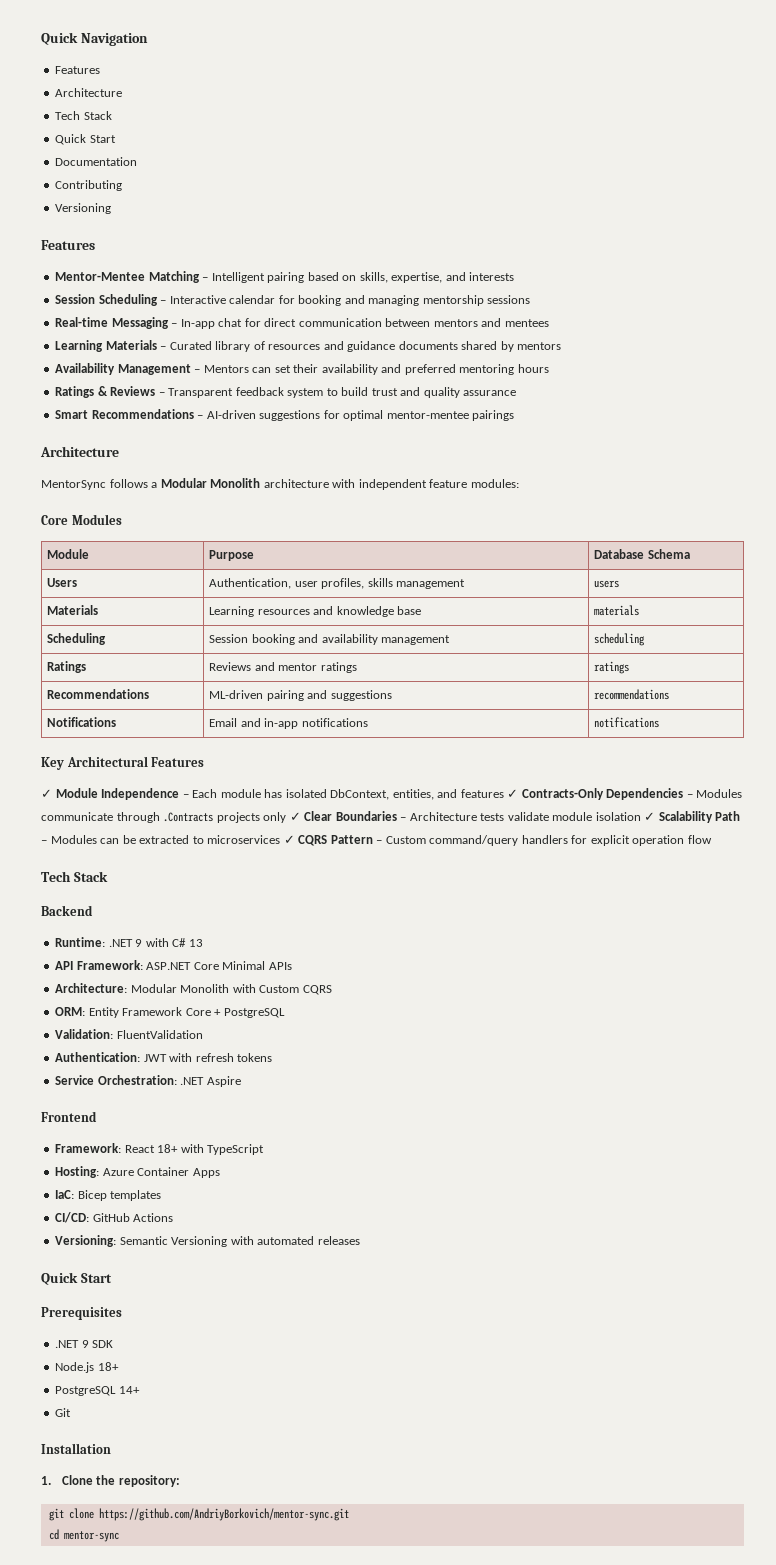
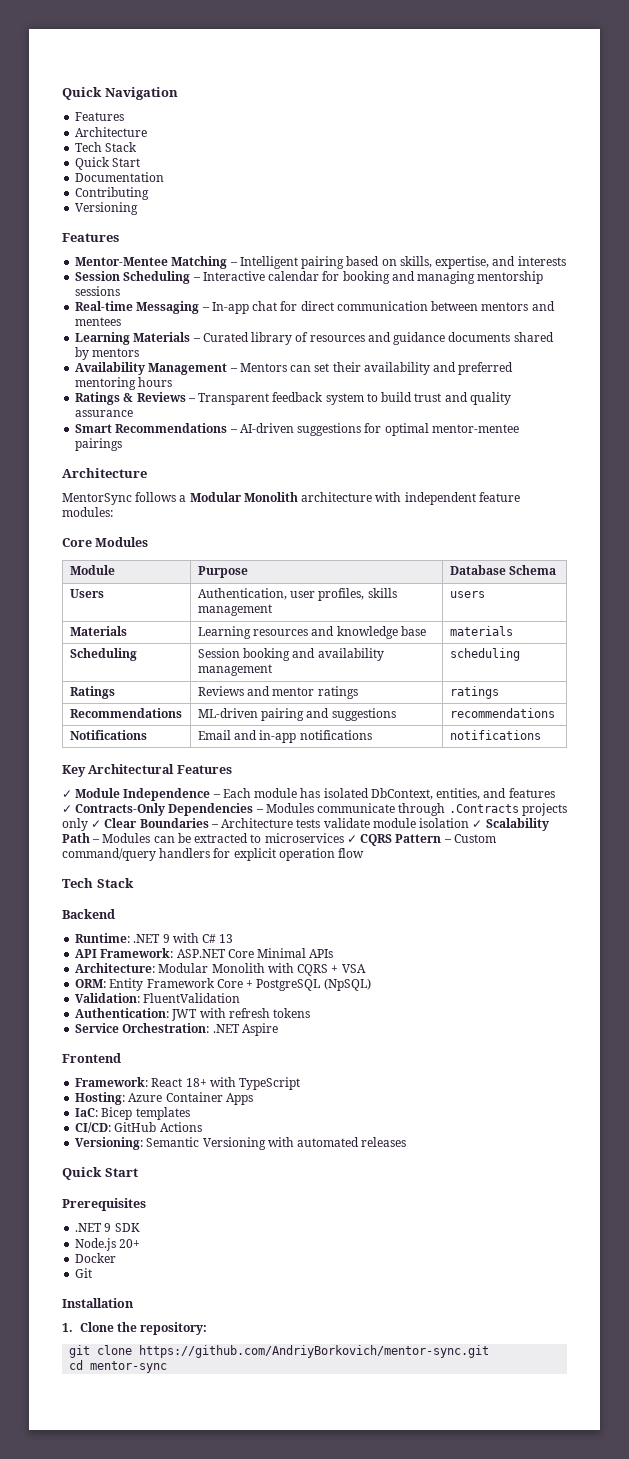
[259,985,332,995] Custom CQRS -> [297,964,366,976] CQRS + VSA
(285, 1013) none -> [323,978,371,991] (NpSQL)
[97,1362,119,1371] [55,1386,140,1396] 18+ // PostgreSQL 14+ -> [119,1239,141,1248] [75,1253,117,1263] 20+ // Docker

